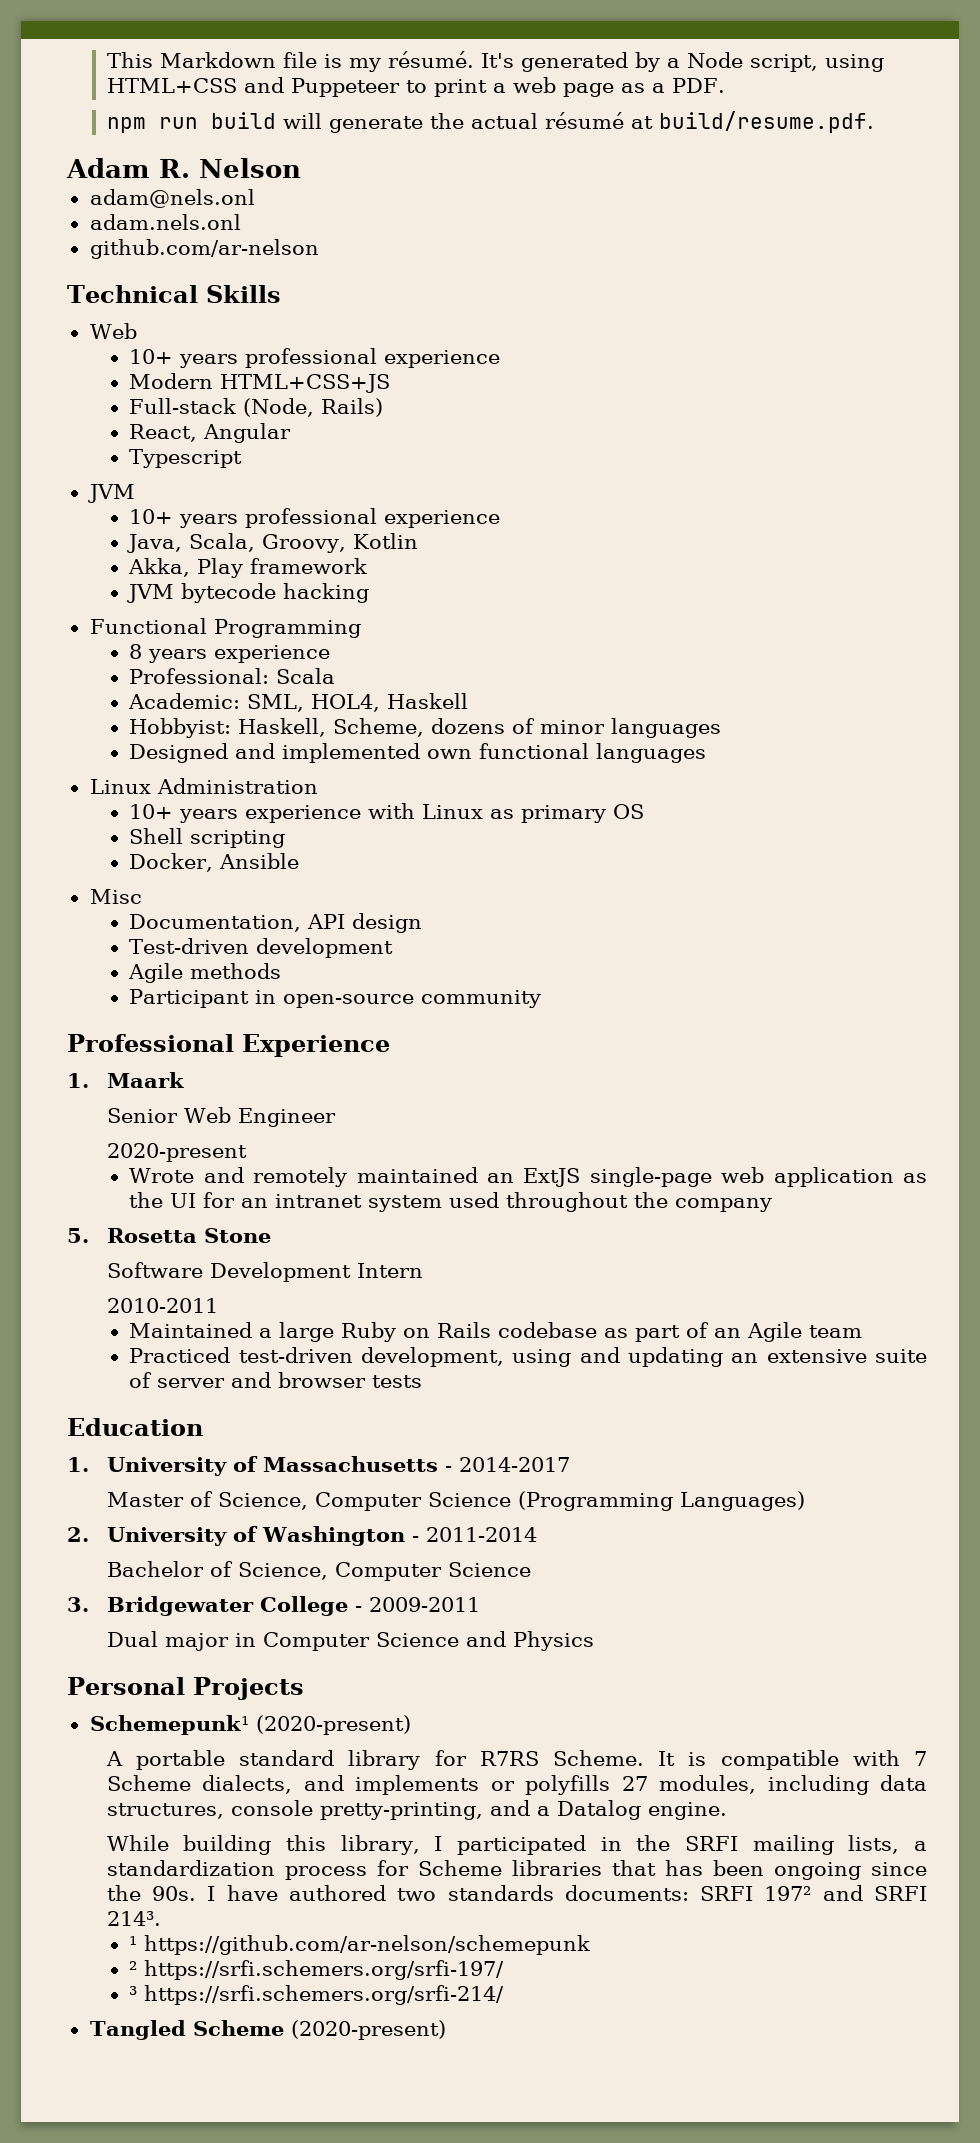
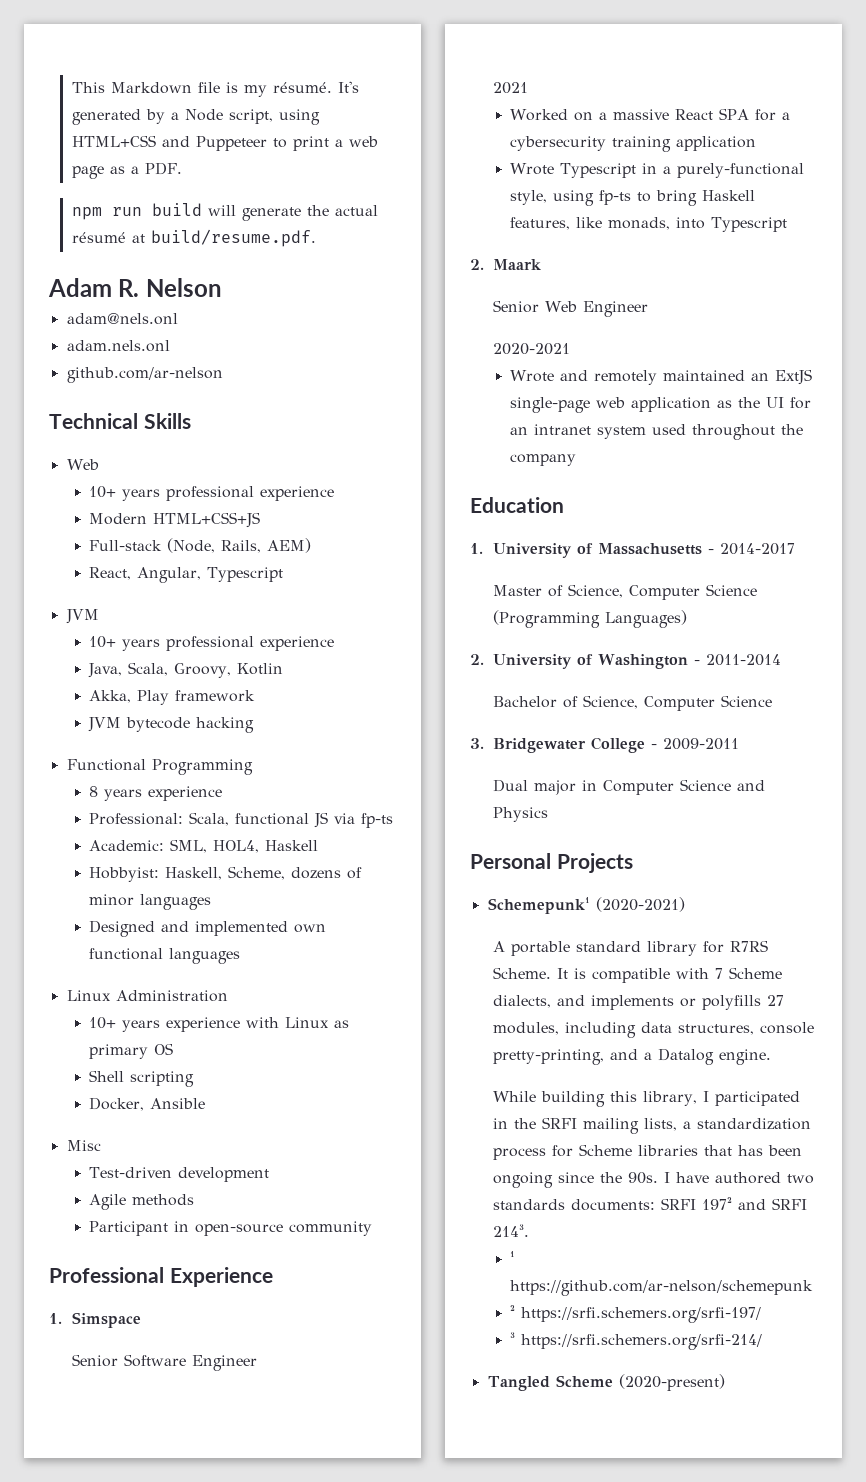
[321,398,384,417] Rails) -> [221,538,312,553] Rails, AEM)
[203,423,292,443] Angular // -> [137,567,202,583] Angular,
[276,668,336,684] Scala -> [189,812,394,828] Scala, functional JS via fp-ts
[129,913,423,933] // Documentation, API design -> (101, 1145) none
(89, 1080) none -> [71,1312,141,1328] [71,1354,257,1371] [492,82,528,94] [510,108,791,121] [510,136,757,152] [510,163,805,178] [510,190,756,206] [510,217,788,232] [470,259,484,270] Simspace // Senior Software Engineer // 2021 // Worked on a massive React SPA for a cybersecurity training application // Wrote Typescript in a purely-functional style, using fp-ts to bring Haskell features, like monads, into Typescript // 2.
[106,1143,247,1162] 2020-present -> [492,343,570,355] 2020-2021
[67,1228,271,1243] [106,1262,423,1282] [106,1298,218,1313] [129,1322,863,1342] [129,1347,928,1367] [129,1372,423,1388] // 5. Rosetta Stone // Software Development Intern // 2010-2011 // Maintained a large Ruby on Rails codebase as part of an Agile team // Practiced test-driven development, using and updating an extensive suite of server and browser tests -> (577, 460) none
[255,1715,411,1735] (2020-present) -> [595,897,685,912] (2020-2021)

